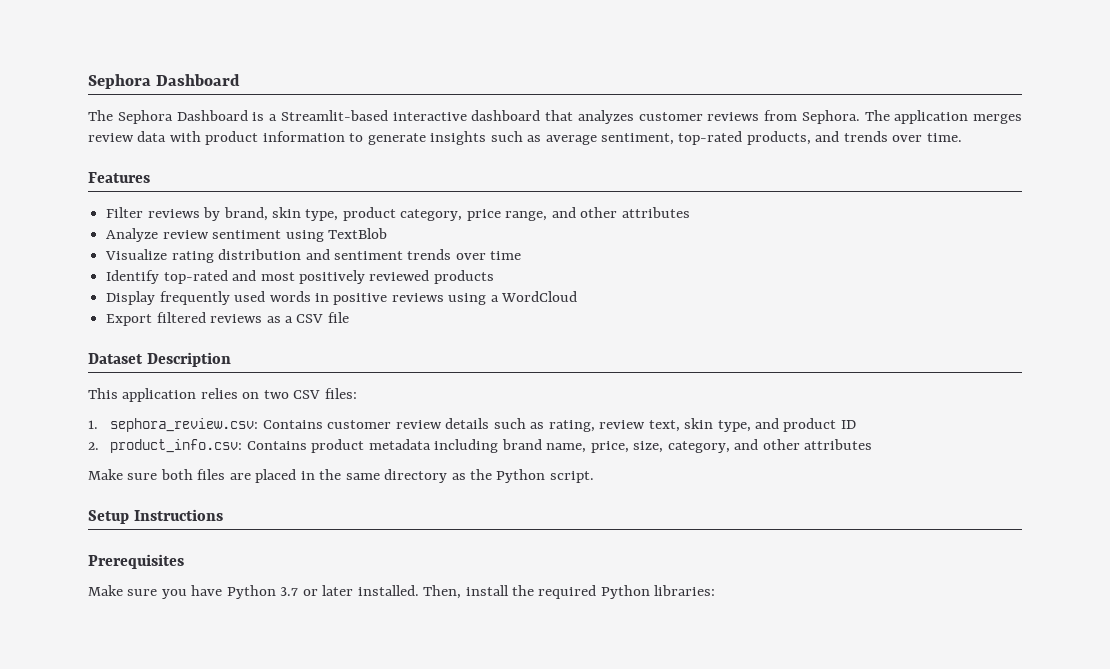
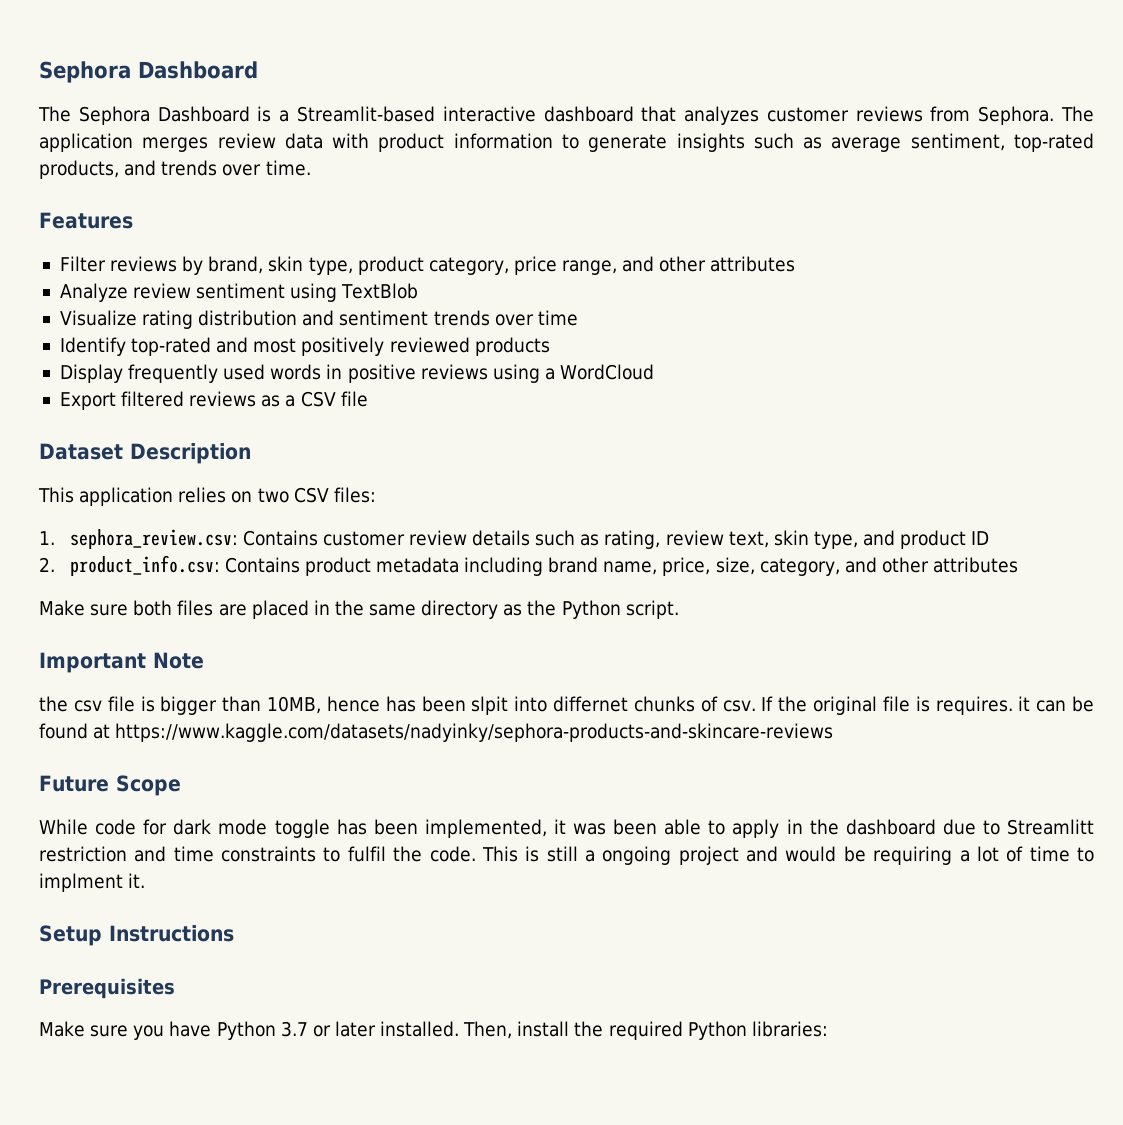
(594, 477) none -> [39,652,204,673] [39,696,1094,715] [39,723,834,742] [39,775,181,796] [39,819,1095,838] [39,846,1095,865] [39,873,146,892] // Important Note // the csv file is bigger than 10MB, hence has been slpit into differnet chunks of csv. If the original file is requires. it can be found at https://www.kaggle.com/datasets/nadyinky/sephora-products-and-skincare-reviews // Future Scope // While code for dark mode toggle has been implemented, it was been able to apply in the dashboard due to Streamlitt restriction and time constraints to fulfil the code. This is still a ongoing project and would be requiring a lot of time to implment it.

